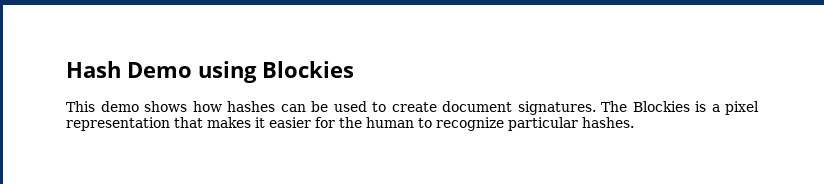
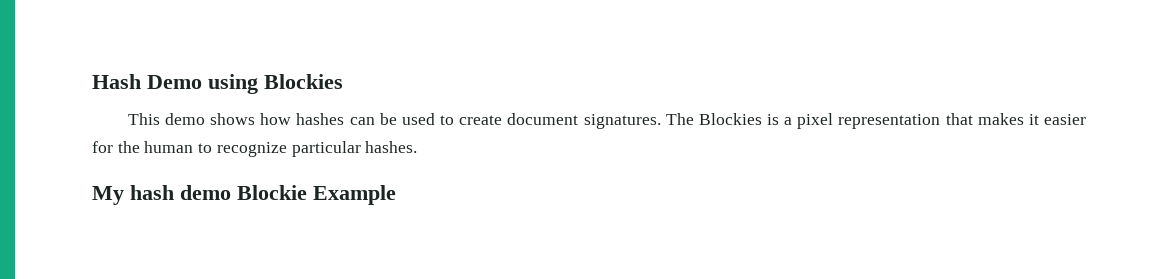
(634, 122) none -> [92,185,396,205] // My hash demo Blockie Example

